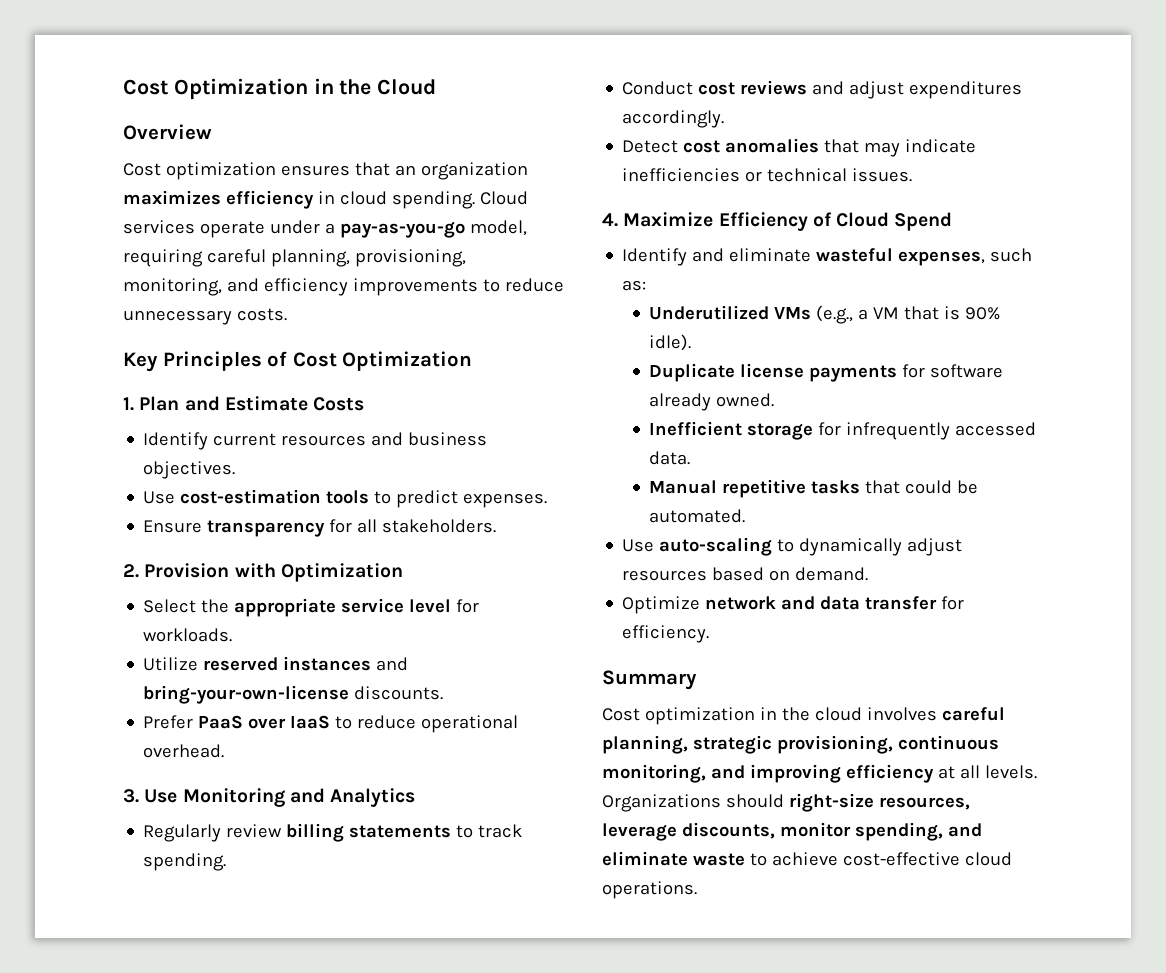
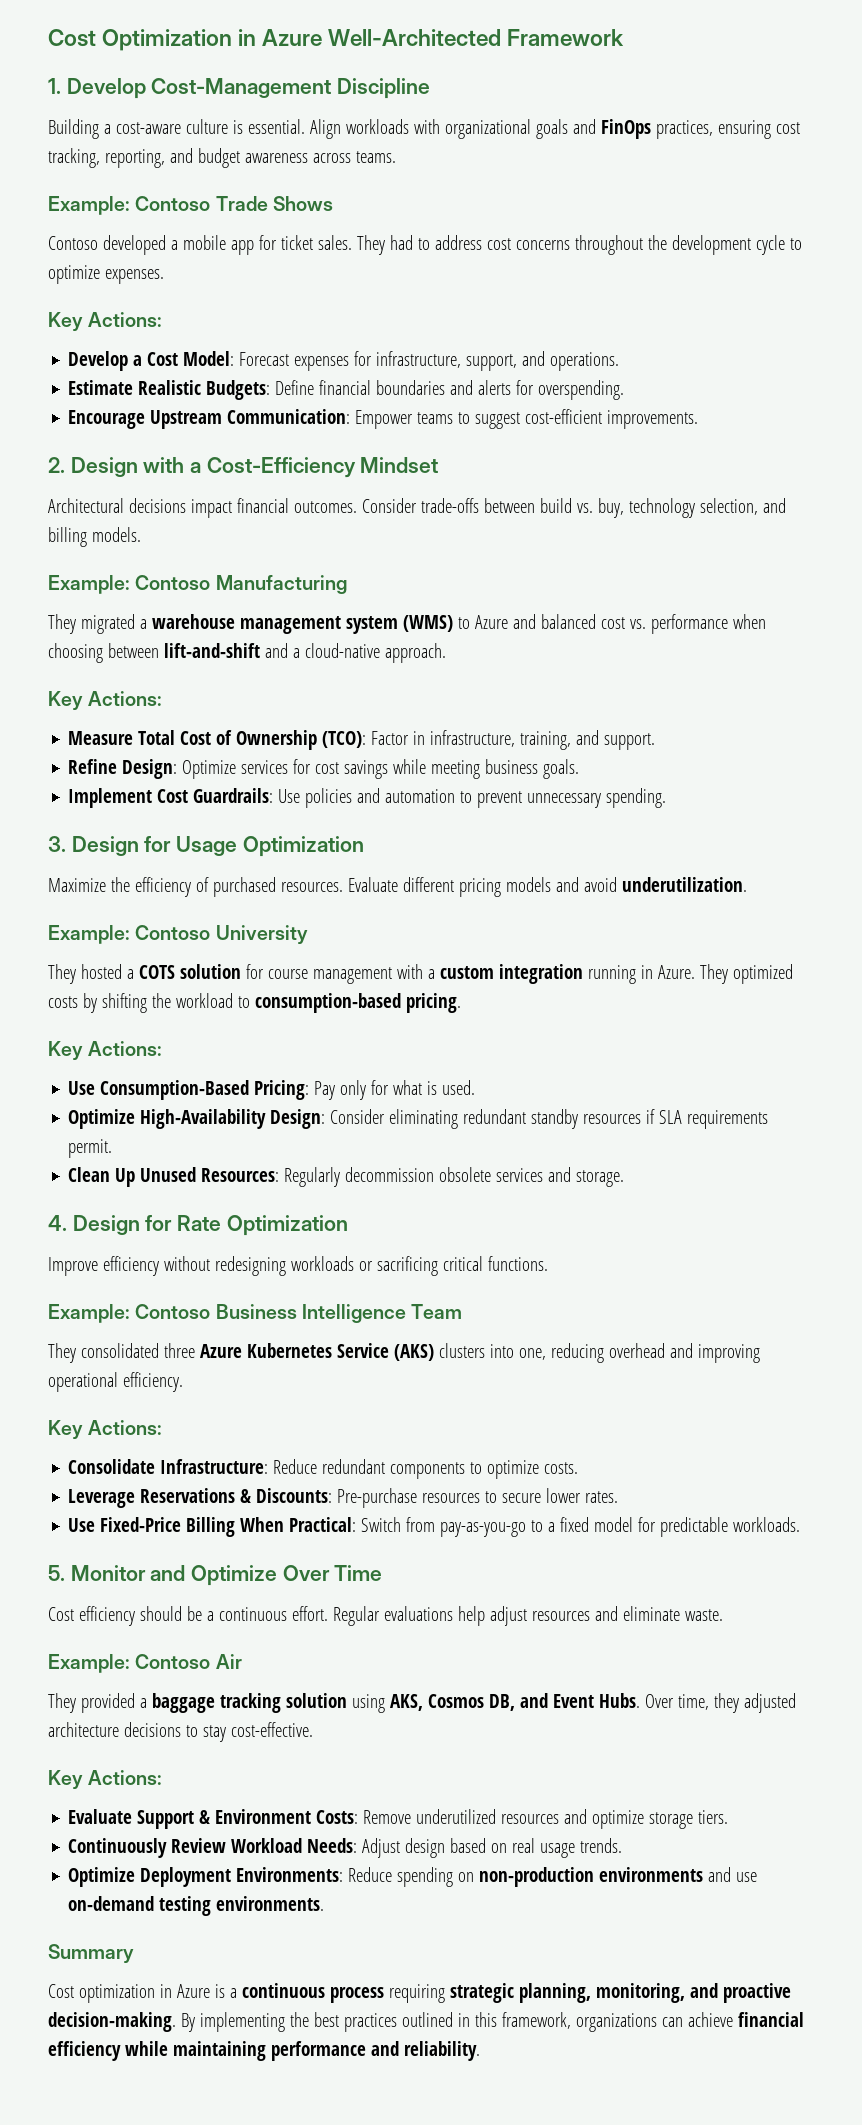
[339,79,437,95] [123,124,212,140] [123,162,528,180] [123,190,528,209] [123,220,527,238] [123,249,466,267] [123,278,564,296] [123,308,287,325] [123,351,473,372] [123,396,365,411] [143,432,488,450] [143,461,236,479] [143,489,548,508] [143,519,497,537] [123,563,403,582] [143,598,480,617] [143,628,233,642] [143,656,409,671] [143,685,444,704] [143,715,519,733] [143,744,225,758] [123,788,416,807] [143,823,523,842] [143,853,227,871] [622,80,1023,99] [622,110,725,128] [622,138,977,157] [622,168,913,182] [602,212,953,231] [622,248,1033,266] [622,280,647,291] [649,305,1001,324] [649,334,692,351] [649,363,1004,382] [649,393,775,411] [649,421,1037,440] [649,451,691,465] [649,479,979,498] [649,509,746,523] [622,537,963,556] [622,567,869,581] [622,596,965,614] [622,625,710,643] [602,670,697,690] [602,707,1005,725] [602,735,999,754] [602,764,1037,783] [602,793,970,812] [602,822,982,841] [602,851,1012,866] [602,881,697,899] the Cloud // Overview // Cost optimization ensures that an organization maximizes efficiency in cloud spending. Cloud services operate under a pay-as-you-go model, requiring careful planning, provisioning, monitoring, and efficiency improvements to reduce unnecessary costs. // Key Principles of Cost Optimization // 1. Plan and Estimate Costs // Identify current resources and business objectives. // Use cost-estimation tools to predict expenses. // Ensure transparency for all stakeholders. // 2. Provision with Optimization // Select the appropriate service level for workloads. // Utilize reserved instances and bring-your-own-license discounts. // Prefer PaaS over IaaS to reduce operational overhead. // 3. Use Monitoring and Analytics // Regularly review billing statements to track spending. // Conduct cost reviews and adjust expenditures accordingly. // Detect cost anomalies that may indicate inefficiencies or technical issues. // 4. Maximize Efficiency of Cloud Spend // Identify and eliminate wasteful expenses, such as: // Underutilized VMs (e.g., a VM that is 90% idle). // Duplicate license payments for software already owned. // Inefficient storage for infrequently accessed data. // Manual repetitive tasks that could be automated. // Use auto-scaling to dynamically adjust resources based on demand. // Optimize network and data transfer for efficiency. // Summary // Cost optimization in the cloud involves careful planning, strategic provisioning, continuous monitoring, and improving efficiency at all levels. Organizations should right-size resources, leverage discounts, monitor spending, and eliminate waste to achieve cost-effective cloud operations. -> [262,29,625,46] [48,78,431,99] [48,119,800,139] [48,148,396,168] [48,196,333,215] [48,235,802,255] [48,265,164,284] [48,312,163,331] [68,351,620,371] [68,380,625,400] [68,409,699,429] [48,457,439,478] [48,498,786,518] [48,527,141,547] [48,575,347,594] [48,614,766,634] [48,643,446,663] [48,691,163,710] [68,730,656,750] [68,759,580,779] [68,788,667,808] [48,836,364,857] [48,877,747,897] [48,925,308,944] [48,964,793,984] [48,993,461,1013] [48,1041,163,1060] [68,1080,476,1100] [68,1109,769,1129] [68,1139,113,1158] [68,1167,625,1187] [48,1215,348,1236] [48,1256,548,1276] [48,1304,463,1323] [48,1343,760,1363] [48,1372,183,1392] [48,1420,163,1439] [68,1459,579,1479] [68,1488,619,1508] [68,1517,801,1537] [48,1565,383,1586] [48,1606,723,1626] [48,1654,242,1673] [48,1693,796,1713] [48,1722,313,1742] [48,1770,163,1789] [68,1809,729,1829] [68,1838,623,1858] [68,1867,758,1887] [68,1896,325,1916] [48,1944,134,1963] [48,1983,791,2003] [48,2012,804,2032] [48,2041,480,2061] Azure Well-Architected Framework // 1. Develop Cost-Management Discipline // Building a cost-aware culture is essential. Align workloads with organizational goals and FinOps practices, ensuring cost tracking, reporting, and budget awareness across teams. // Example: Contoso Trade Shows // Contoso developed a mobile app for ticket sales. They had to address cost concerns throughout the development cycle to optimize expenses. // Key Actions: // Develop a Cost Model: Forecast expenses for infrastructure, support, and operations. // Estimate Realistic Budgets: Define financial boundaries and alerts for overspending. // Encourage Upstream Communication: Empower teams to suggest cost-efficient improvements. // 2. Design with a Cost-Efficiency Mindset // Architectural decisions impact financial outcomes. Consider trade-offs between build vs. buy, technology selection, and billing models. // Example: Contoso Manufacturing // They migrated a warehouse management system (WMS) to Azure and balanced cost vs. performance when choosing between lift-and-shift and a cloud-native approach. // Key Actions: // Measure Total Cost of Ownership (TCO): Factor in infrastructure, training, and support. // Refine Design: Optimize services for cost savings while meeting business goals. // Implement Cost Guardrails: Use policies and automation to prevent unnecessary spending. // 3. Design for Usage Optimization // Maximize the efficiency of purchased resources. Evaluate different pricing models and avoid underutilization. // Example: Contoso University // They hosted a COTS solution for course management with a custom integration running in Azure. They optimized costs by shifting the workload to consumption-based pricing. // Key Actions: // Use Consumption-Based Pricing: Pay only for what is used. // Optimize High-Availability Design: Consider eliminating redundant standby resources if SLA requirements permit. // Clean Up Unused Resources: Regularly decommission obsolete services and storage. // 4. Design for Rate Optimization // Improve efficiency without redesigning workloads or sacrificing critical functions. // Example: Contoso Business Intelligence Team // They consolidated three Azure Kubernetes Service (AKS) clusters into one, reducing overhead and improving operational efficiency. // Key Actions: // Consolidate Infrastructure: Reduce redundant components to optimize costs. // Leverage Reservations & Discounts: Pre-purchase resources to secure lower rates. // Use Fixed-Price Billing When Practical: Switch from pay-as-you-go to a fixed model for predictable workloads. // 5. Monitor and Optimize Over Time // Cost efficiency should be a continuous effort. Regular evaluations help adjust resources and eliminate waste. // Example: Contoso Air // They provided a baggage tracking solution using AKS, Cosmos DB, and Event Hubs. Over time, they adjusted architecture decisions to stay cost-effective. // Key Actions: // Evaluate Support & Environment Costs: Remove underutilized resources and optimize storage tiers. // Continuously Review Workload Needs: Adjust design based on real usage trends. // Optimize Deployment Environments: Reduce spending on non-production environments and use on-demand testing environments. // Summary // Cost optimization in Azure is a continuous process requiring strategic planning, monitoring, and proactive decision-making. By implementing the best practices outlined in this framework, organizations can achieve financial efficiency while maintaining performance and reliability.

